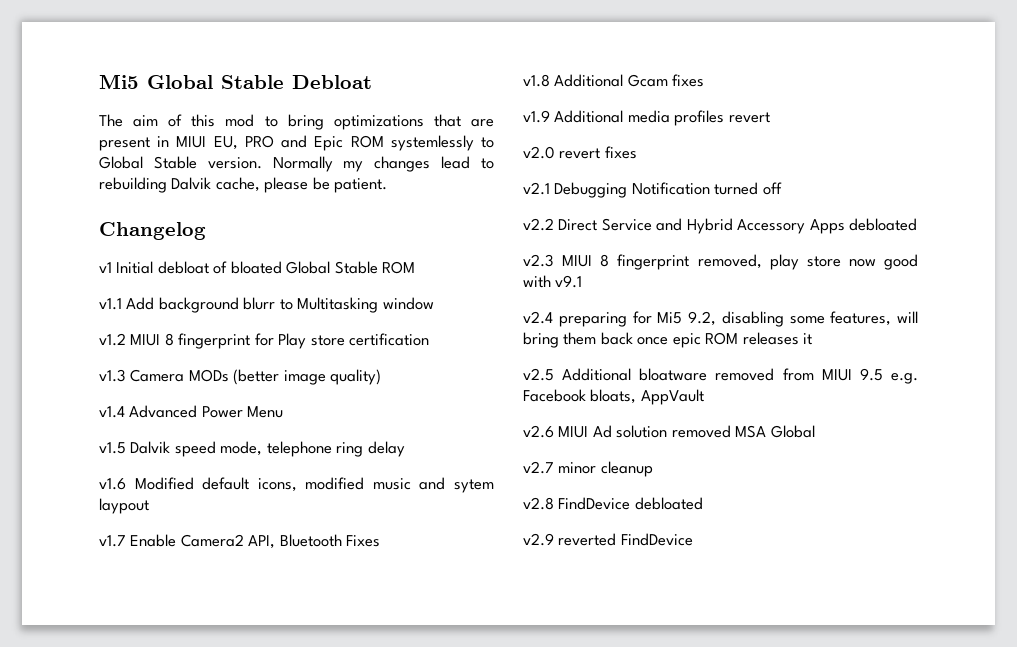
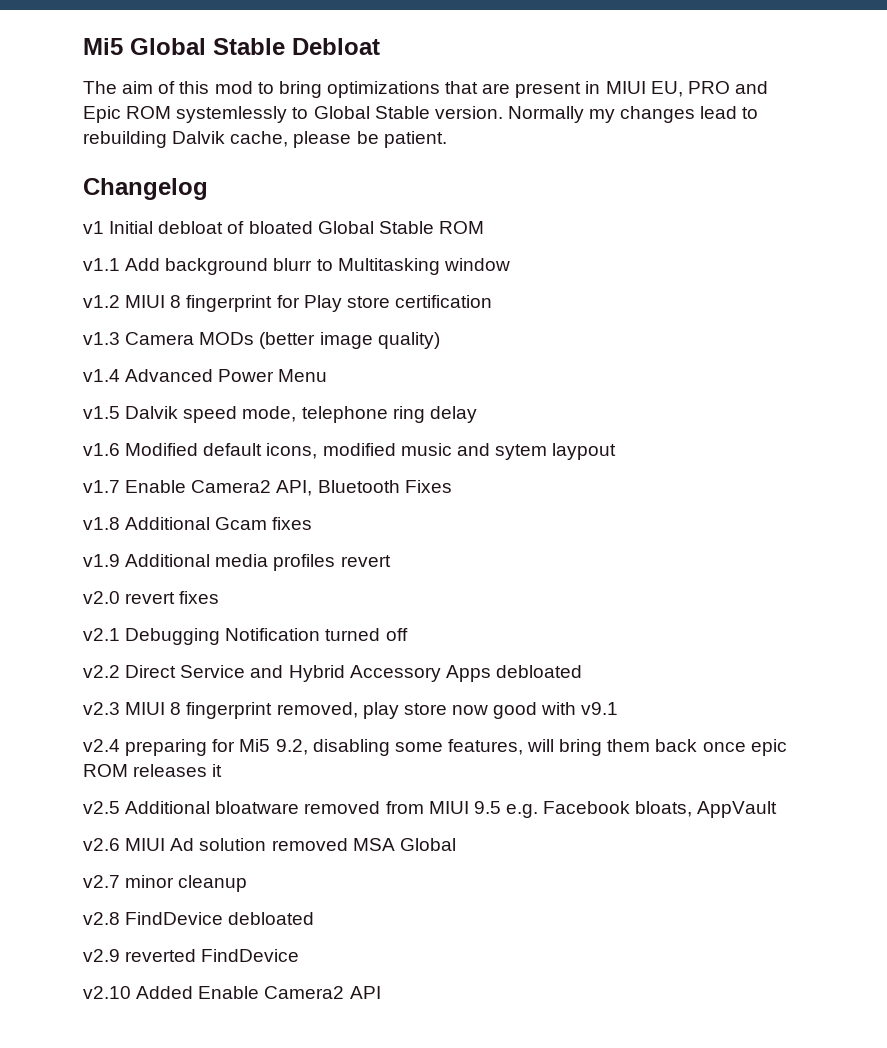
(693, 539) none -> [83,986,381,999] // v2.10 Added Enable Camera2 API

